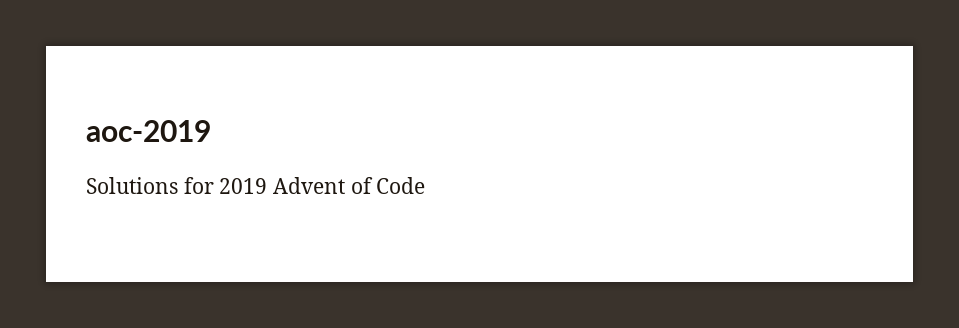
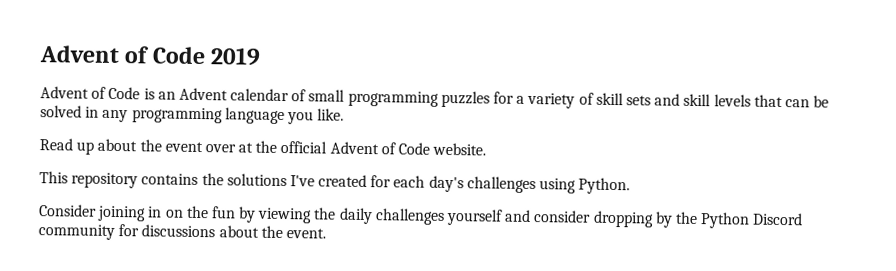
[86,120,211,142] [86,177,426,194] aoc-2019 // Solutions for 2019 Advent of Code -> [39,45,262,66] [40,86,830,109] [40,105,345,125] [39,138,487,156] [39,171,631,195] [38,204,804,229] [38,224,326,240] Advent of Code 2019 // Advent of Code is an Advent calendar of small programming puzzles for a variety of skill sets and skill levels that can be solved in any programming language you like. // Read up about the event over at the official Advent of Code website. // This repository contains the solutions I've created for each day's challenges using Python. // Consider joining in on the fun by viewing the daily challenges yourself and consider dropping by the Python Discord community for discussions about the event.

